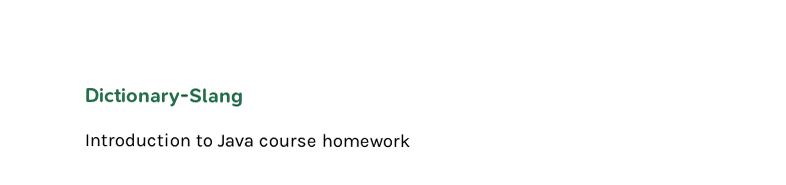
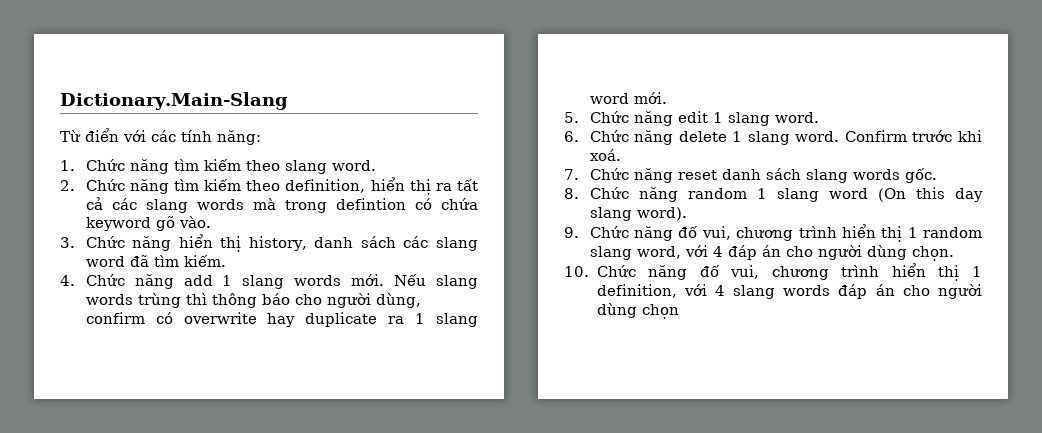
[84,87,244,107] [84,133,410,149] Dictionary-Slang // Introduction to Java course homework -> [60,92,288,110] [60,128,261,145] [60,159,376,174] [60,177,478,195] [85,197,478,213] [85,216,211,231] [60,234,478,252] [85,255,226,267] [60,274,478,289] [85,293,421,308] [85,312,478,327] [589,92,667,104] [564,111,819,126] [564,130,982,145] [589,149,621,161] [564,168,937,183] [564,187,983,202] [589,207,687,221] [564,224,983,242] [589,245,954,261] [564,263,982,281] [596,284,982,299] [596,303,679,319] Dictionary.Main-Slang // Từ điển với các tính năng: // 1. Chức năng tìm kiếm theo slang word. // 2. Chức năng tìm kiếm theo definition, hiển thị ra tất cả các slang words mà trong defintion có chứa keyword gõ vào. // 3. Chức năng hiển thị history, danh sách các slang word đã tìm kiếm. // 4. Chức năng add 1 slang words mới. Nếu slang words trùng thì thông báo cho người dùng, confirm có overwrite hay duplicate ra 1 slang word mới. // 5. Chức năng edit 1 slang word. // 6. Chức năng delete 1 slang word. Confirm trước khi xoá. // 7. Chức năng reset danh sách slang words gốc. // 8. Chức năng random 1 slang word (On this day slang word). // 9. Chức năng đố vui, chương trình hiển thị 1 random slang word, với 4 đáp án cho người dùng chọn. // 10. Chức năng đố vui, chương trình hiển thị 1 definition, với 4 slang words đáp án cho người dùng chọn

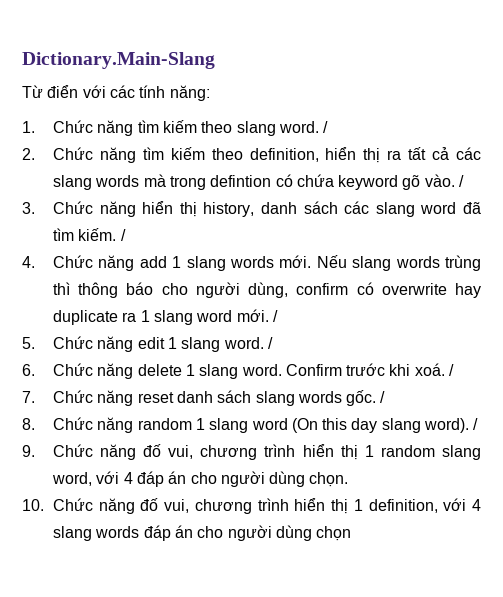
(376, 165) none -> [323,121,329,133] /
(211, 222) none -> [459,175,465,187] /
(226, 261) none -> [120,229,126,241] /
(667, 98) none -> [272,310,278,322] /
(819, 117) none -> [267,337,273,349] /
(621, 155) none -> [449,364,455,376] /
(937, 175) none -> [380,391,386,403] /
(687, 214) none -> [473,418,479,430] /

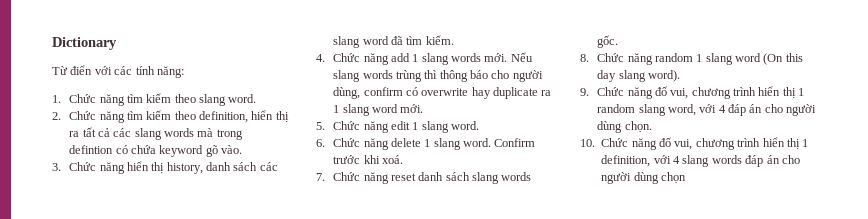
[22,52,215,69] Dictionary.Main-Slang -> [52,37,117,50] Dictionary
[323,121,329,133] / -> (257, 98) none
[459,175,465,187] / -> (243, 149) none
[120,229,126,241] / -> (454, 40) none
[272,310,278,322] / -> (424, 108) none
[267,337,273,349] / -> (480, 125) none
[449,364,455,376] / -> (403, 159) none
[380,391,386,403] / -> (619, 41) none
[473,418,479,430] / -> (680, 76) none

